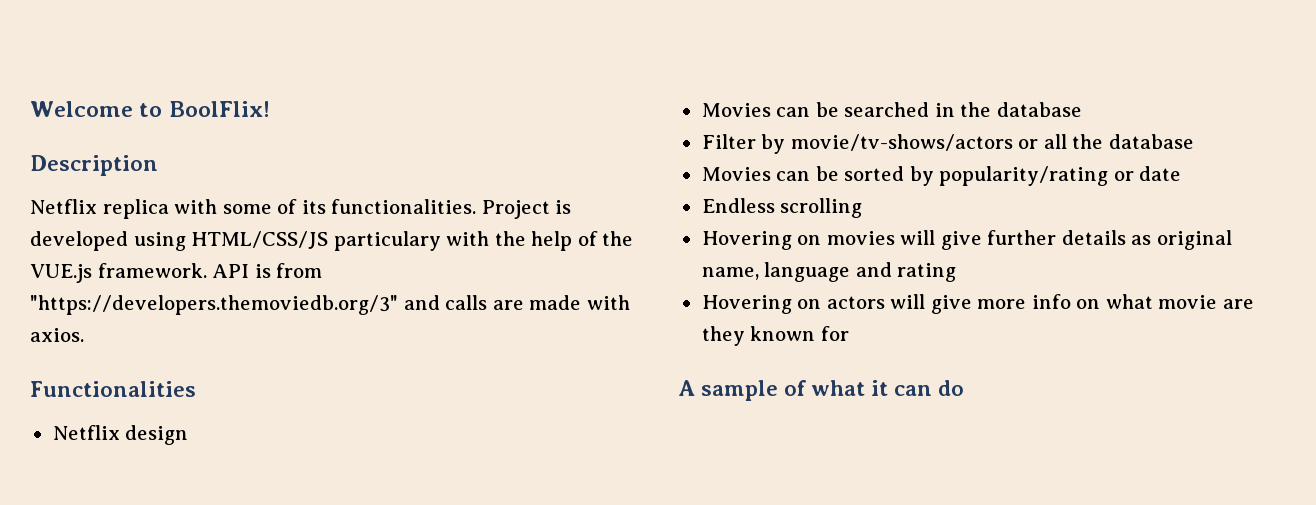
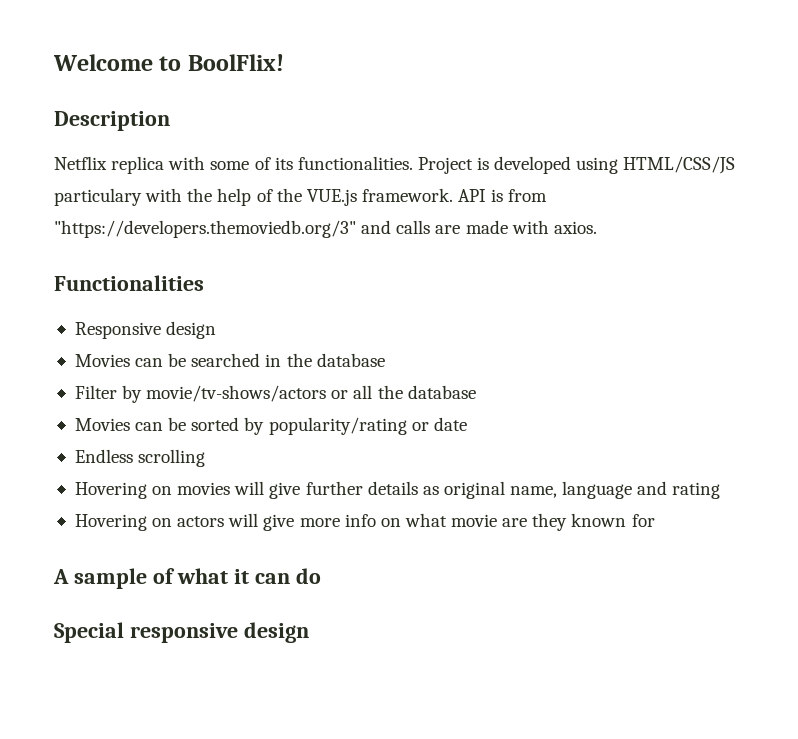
[52,425,120,440] Netflix -> [74,322,161,339] Responsive
(965, 388) none -> [54,622,309,643] // Special responsive design

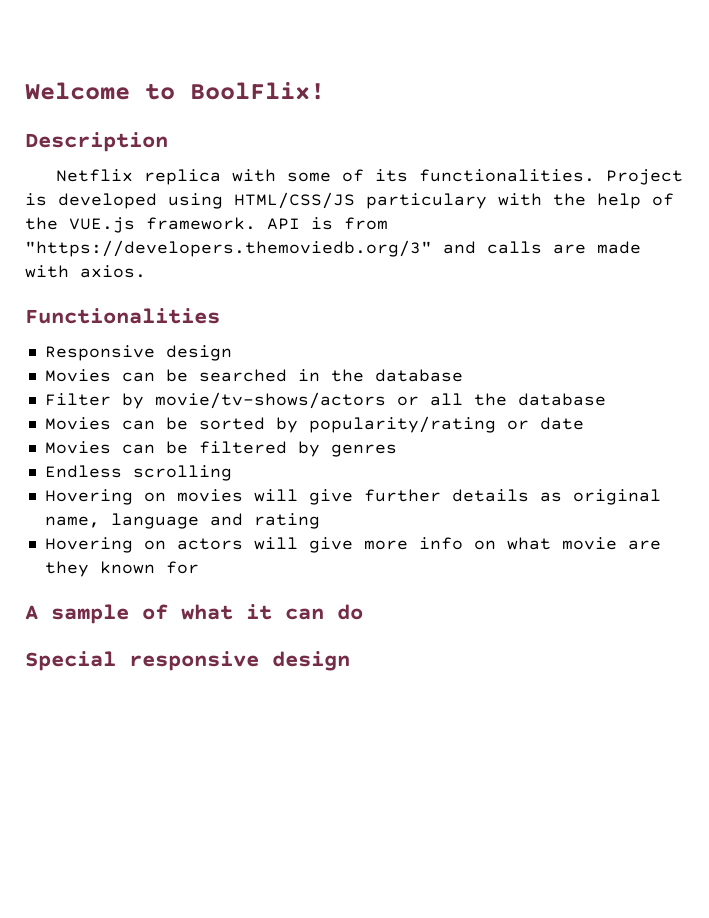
(467, 424) none -> [44,441,397,457] // Movies can be filtered by genres

